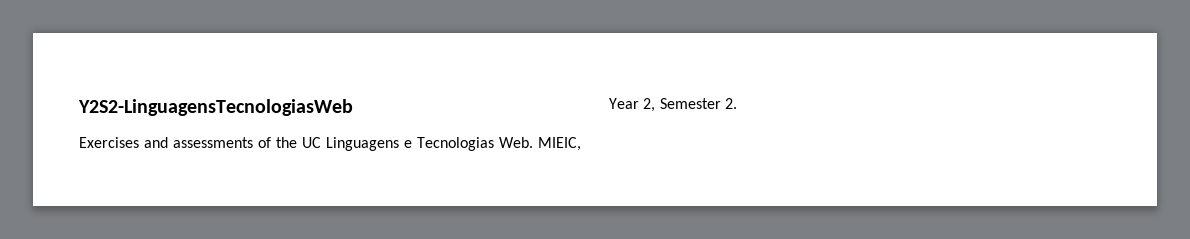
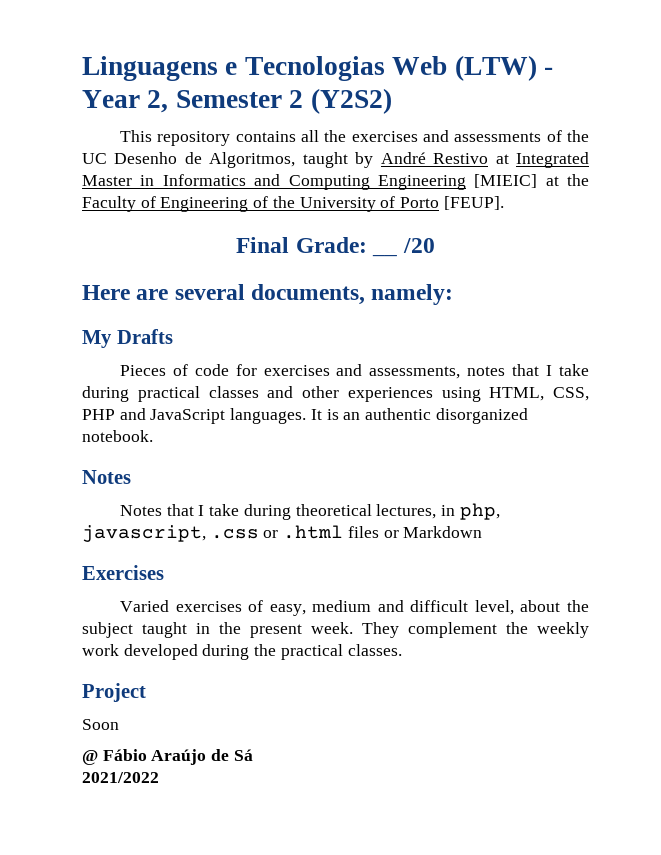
[78,99,353,116] [79,137,139,148] Y2S2-LinguagensTecnologiasWeb // Exercises -> [82,55,554,81] [82,88,392,114] [119,130,418,146] Linguagens e Tecnologias Web (LTW) - Year 2, Semester 2 (Y2S2) // This repository contains all the exercises
[326,137,581,151] [609,98,737,112] Linguagens e Tecnologias Web. MIEIC, Year 2, Semester 2. -> [114,152,590,168] [82,174,589,190] [82,196,504,212] [236,237,367,253] [372,253,398,257] [402,238,435,253] [82,284,454,305] [82,329,173,348] [119,364,590,379] [82,386,589,402] [82,408,528,424] [82,430,153,442] [82,470,131,484] [119,503,500,520] [82,525,483,542] [82,565,164,580] [119,600,589,616] [82,622,589,638] [82,644,402,660] [82,683,146,702] [82,719,119,730] [82,749,253,765] [82,772,159,783] Desenho de Algoritmos, taught by André Restivo at Integrated Master in Informatics and Computing Engineering [MIEIC] at the Faculty of Engineering of the University of Porto [FEUP]. // Final Grade: __ /20 // Here are several documents, namely: // My Drafts // Pieces of code for exercises and assessments, notes that I take during practical classes and other experiences using HTML, CSS, PHP and JavaScript languages. It is an authentic disorganized notebook. // Notes // Notes that I take during theoretical lectures, in php, javascript, .css or .html files or Markdown // Exercises // Varied exercises of easy, medium and difficult level, about the subject taught in the present week. They complement the weekly work developed during the practical classes. // Project // Soon // @ Fábio Araújo de Sá // 2021/2022

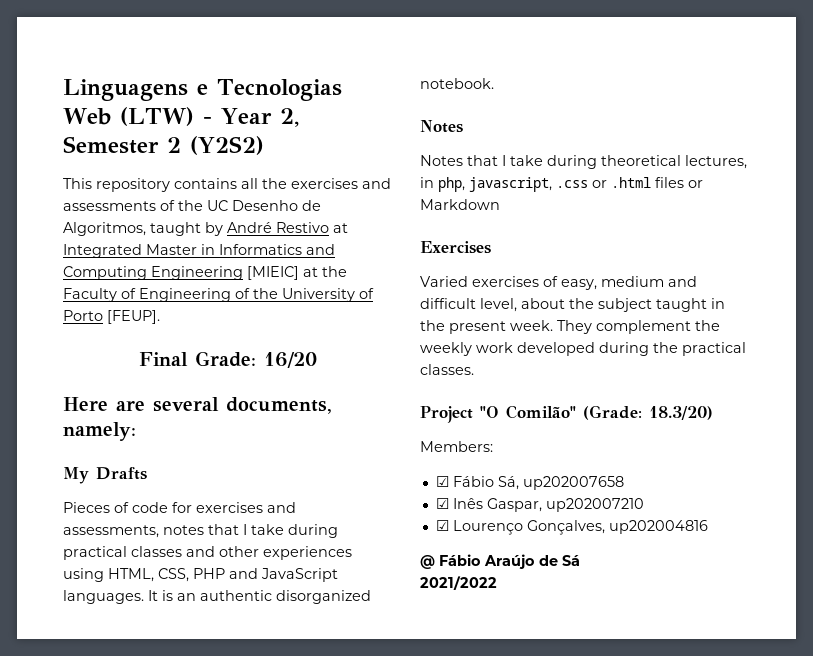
[372,253,398,257] [402,238,435,253] __ /20 -> [264,352,317,368] 16/20
[82,719,119,730] // Soon -> [480,405,713,420] [420,441,493,452] [435,476,624,490] [435,498,644,512] [435,520,708,535] "O Comilão" (Grade: 18.3/20) // Members: // ☑ Fábio Sá, up202007658 // ☑ Inês Gaspar, up202007210 // ☑ Lourenço Gonçalves, up202004816

